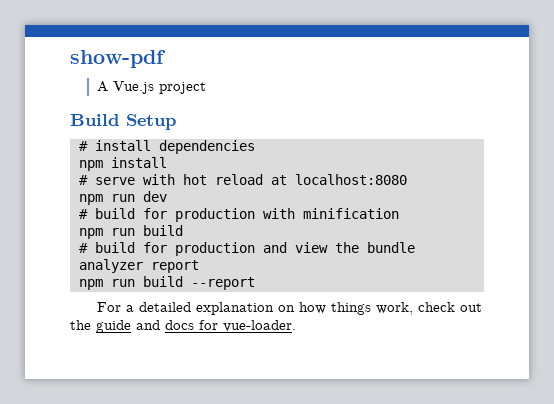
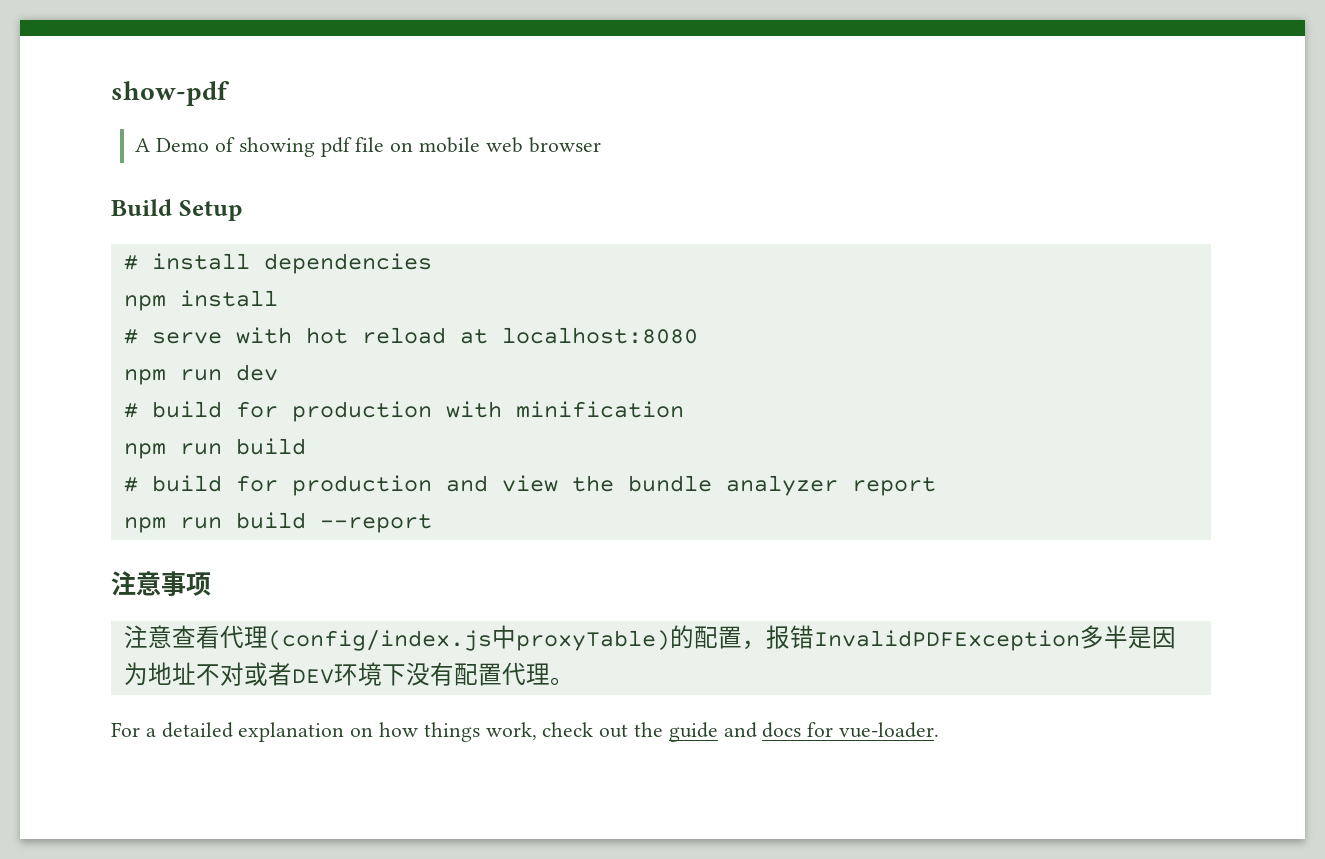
[112,81,206,94] Vue.js project -> [156,137,601,157] Demo of showing pdf file on mobile web browser
(255, 283) none -> [111,571,211,596] [123,625,1176,651] [123,662,574,686] // 注意事项 // 注意查看代理(config/index.js中proxyTable)的配置，报错InvalidPDFException多半是因为地址不对或者DEV环境下没有配置代理。

